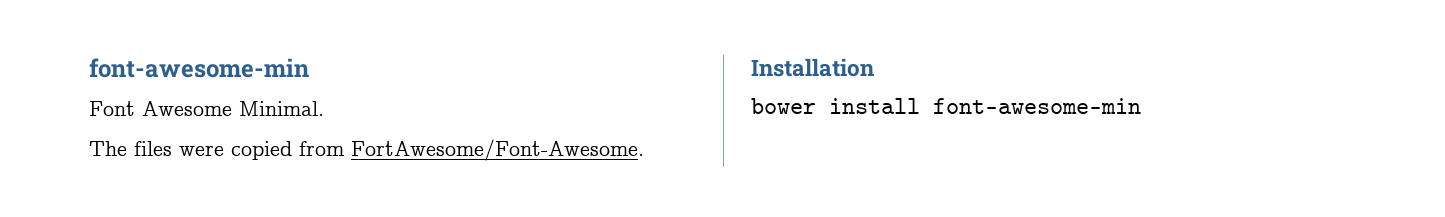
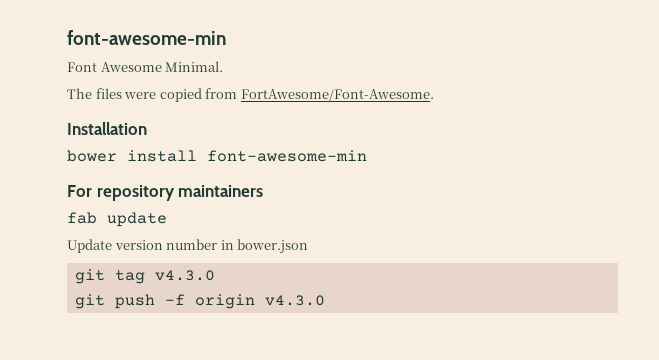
(1141, 106) none -> [67,185,264,201] [67,212,167,227] [67,239,309,254] [74,269,215,284] [74,294,325,309] // For repository maintainers // fab update // Update version number in bower.json // git tag v4.3.0 // git push -f origin v4.3.0

